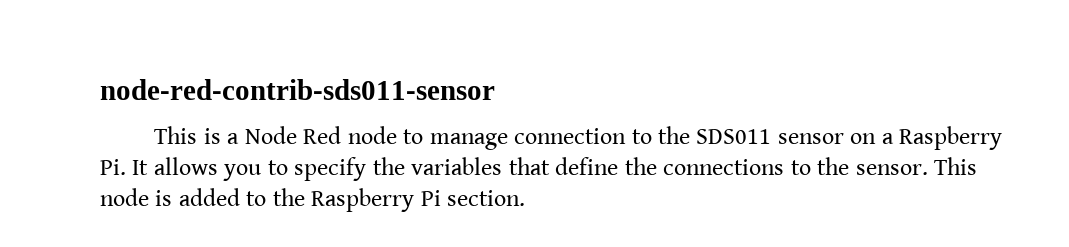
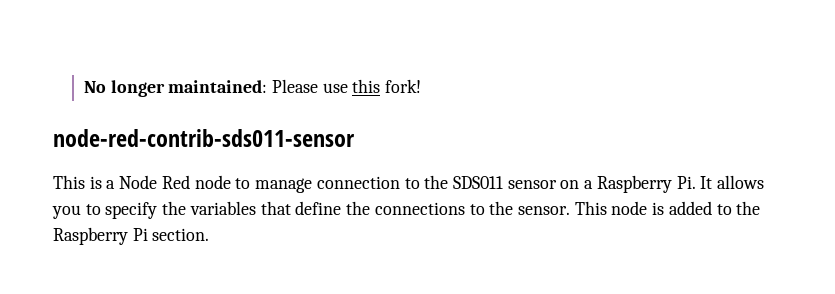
(100, 89) none -> [83,79,422,97] No longer maintained: Please use this fork! //

